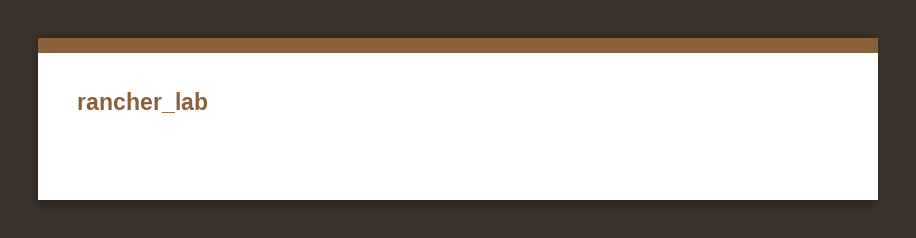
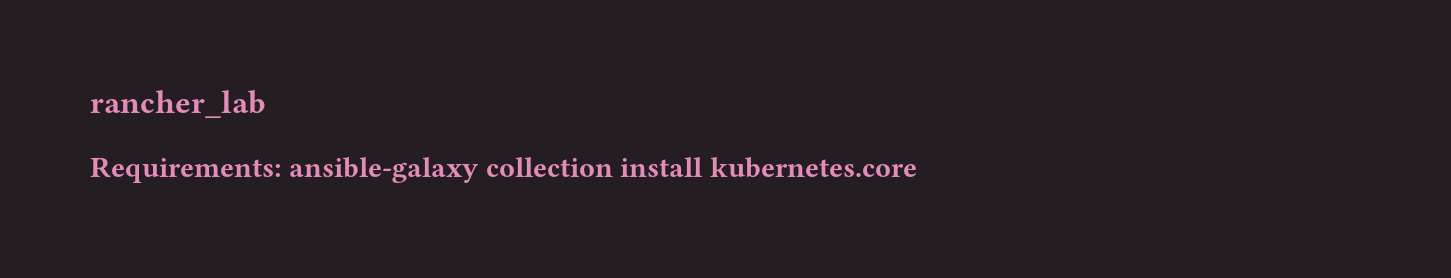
(208, 102) none -> [90,157,918,183] // Requirements: ansible-galaxy collection install kubernetes.core

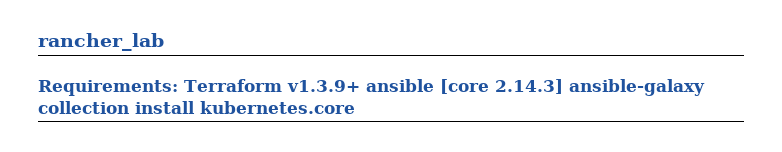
(281, 170) none -> [184,79,563,94] Terraform v1.3.9+ ansible [core 2.14.3]

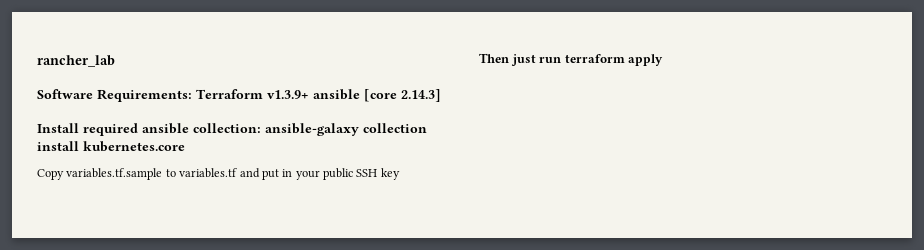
(164, 42) none -> [37,89,93,99] Software
(563, 86) none -> [37,123,261,136] // Install required ansible collection:
(355, 107) none -> [37,168,400,180] [479,53,664,66] // Copy variables.tf.sample to variables.tf and put in your public SSH key // Then just run terraform apply

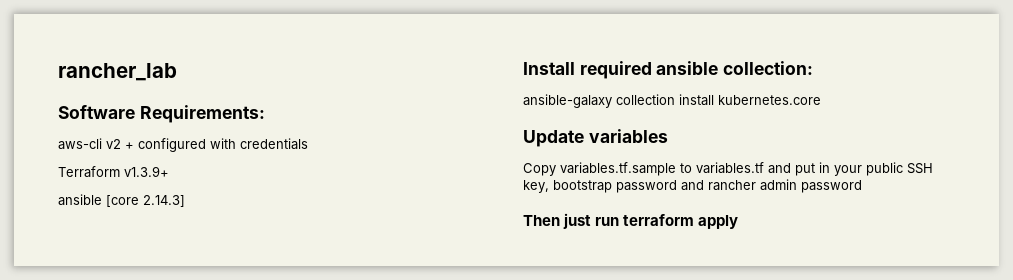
(192, 95) none -> [58,138,308,152] // aws-cli v2 + configured with credentials //
(309, 94) none -> (169, 171) //
(261, 128) none -> (814, 68) //
(185, 146) none -> [523,129,668,147] // Update variables
[380,168,400,180] key -> [523,179,862,193] key, bootstrap password and rancher admin password

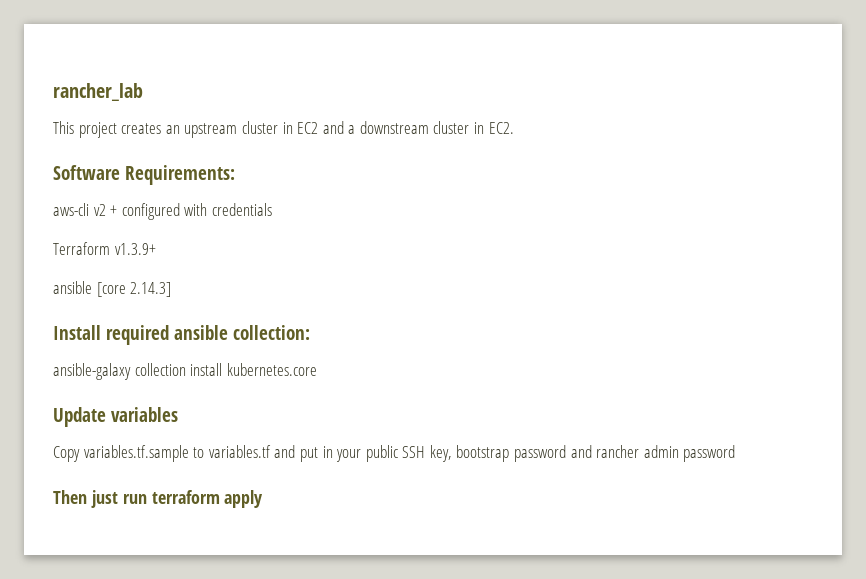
(177, 72) none -> [53,121,514,138] // This project creates an upstream cluster in EC2 and a downstream cluster in EC2.

